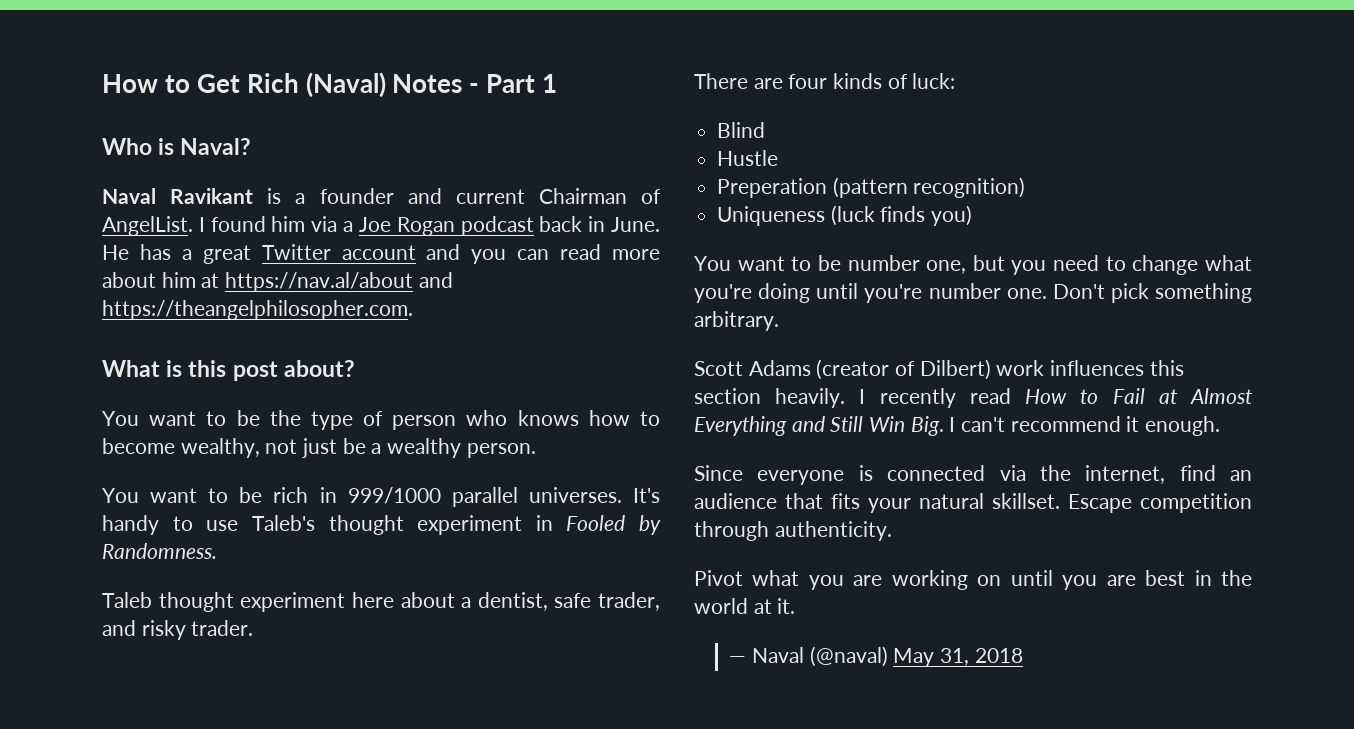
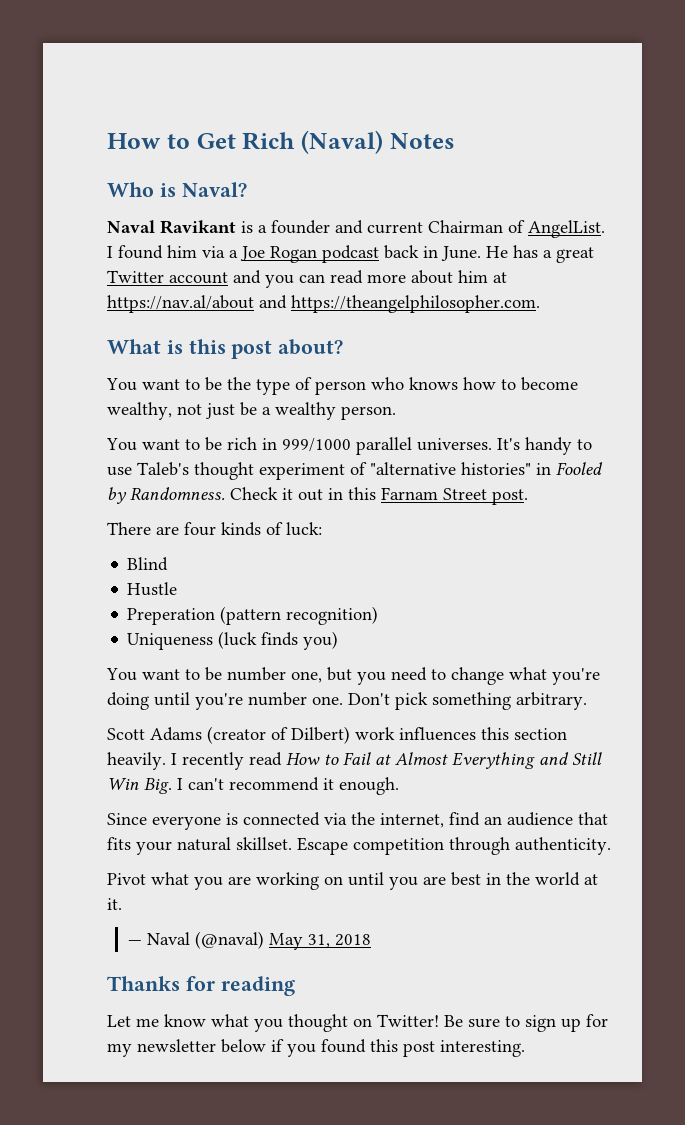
[469,74,558,93] - Part 1 -> (455, 141) none
(523, 525) none -> [350,462,531,475] of "alternative histories"
[102,592,660,612] [102,620,254,640] // Taleb thought experiment here about a dentist, safe trader, and risky trader. -> [230,487,528,505] Check it out in this Farnam Street post.
(1023, 655) none -> [107,976,295,996] [107,1014,608,1032] [107,1039,525,1057] // Thanks for reading // Let me know what you thought on Twitter! Be sure to sign up for my newsletter below if you found this post interesting.

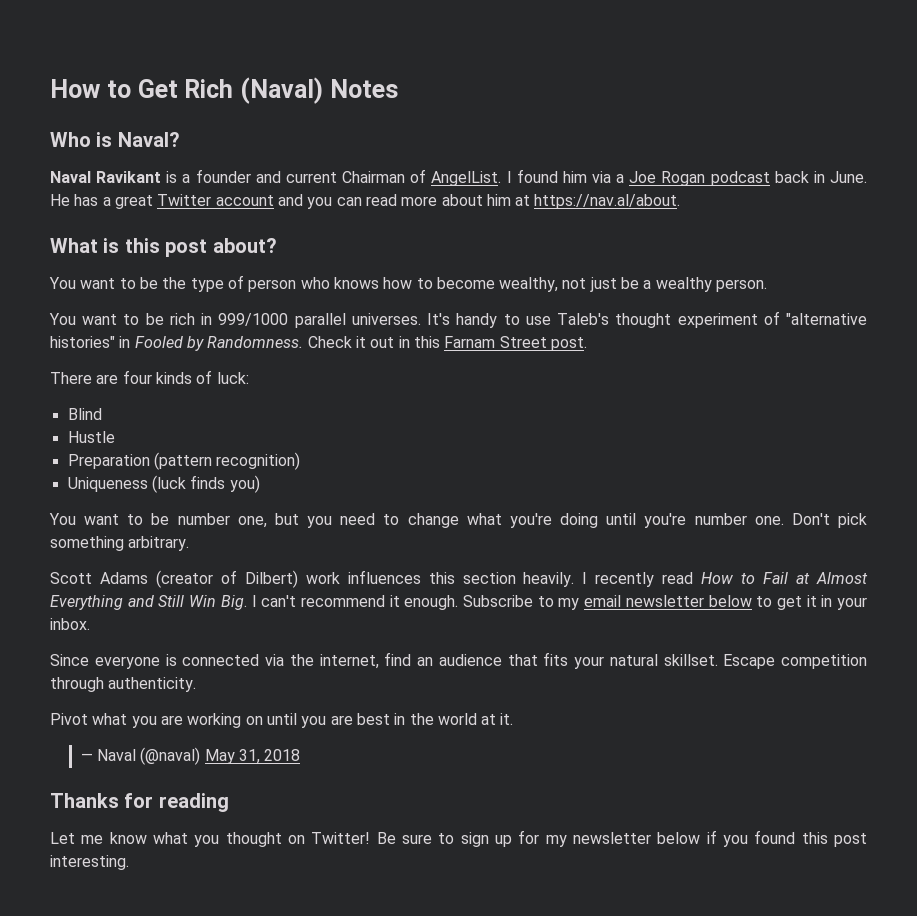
[107,295,540,313] https://nav.al/about and https://theangelphilosopher.com. -> [534,194,681,209] https://nav.al/about.
[127,608,216,625] Preperation -> [67,454,150,469] Preparation
(399, 786) none -> [462,595,868,610] [50,618,90,630] Subscribe to my email newsletter below to get it in your inbox.

